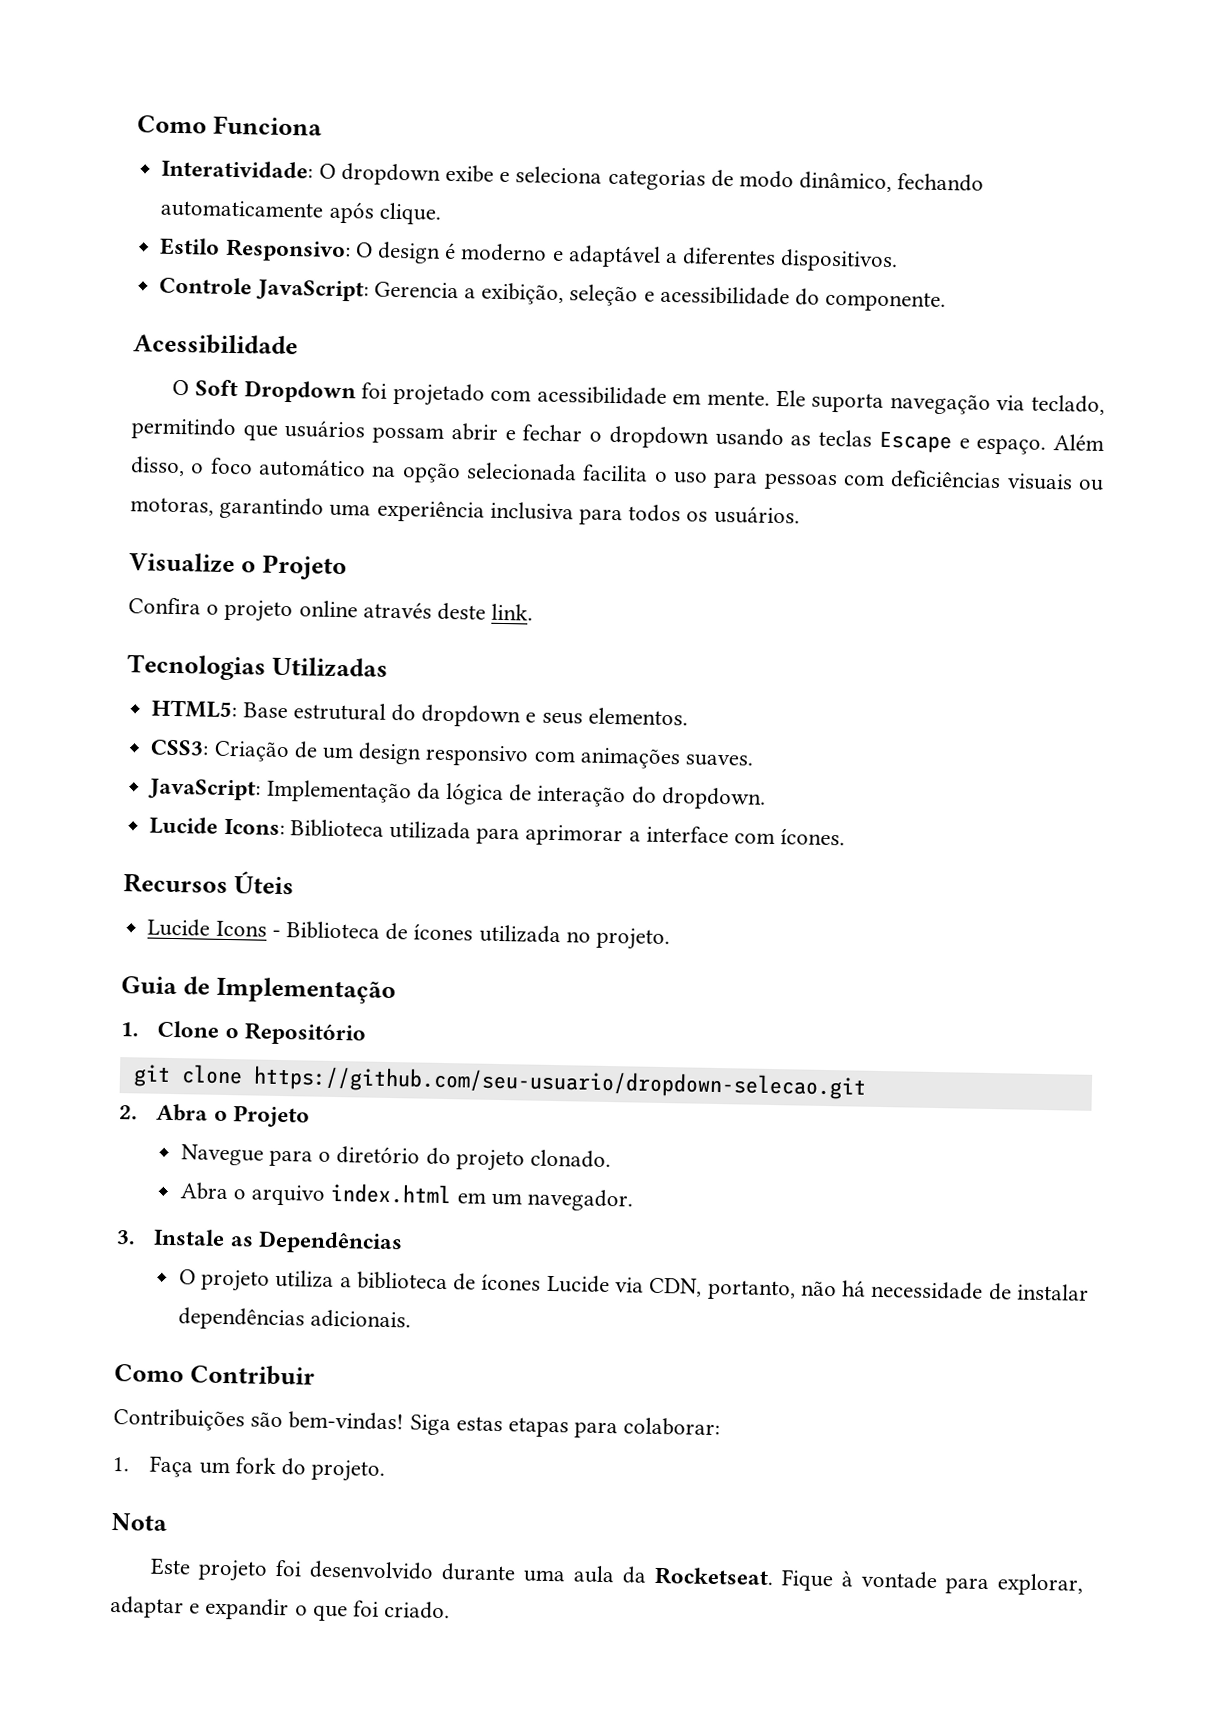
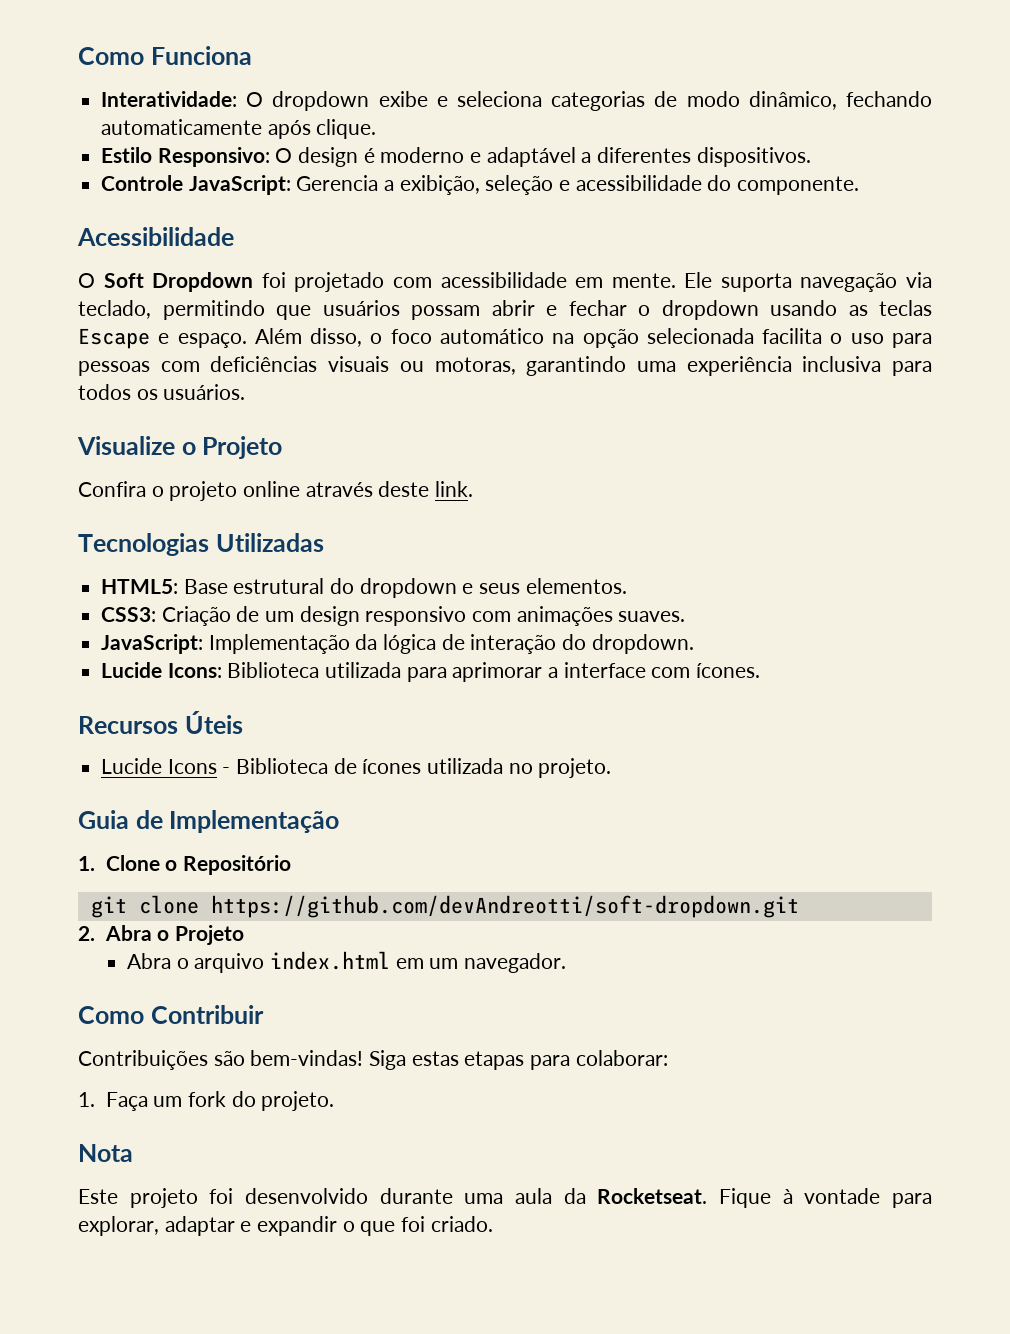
[252,1065,867,1100] https://github.com/seu-usuario/dropdown-selecao.git -> [210,895,799,918] https://github.com/devAndreotti/soft-dropdown.git
[180,1144,612,1172] // Navegue para o diretório do projeto clonado. -> (244, 935) none
[116,1228,403,1255] [178,1269,1089,1301] [177,1307,411,1331] // 3. Instale as Dependências // O projeto utiliza a biblioteca de ícones Lucide via CDN, portanto, não há necessidade de instalar dependências adicionais. -> (566, 963) none

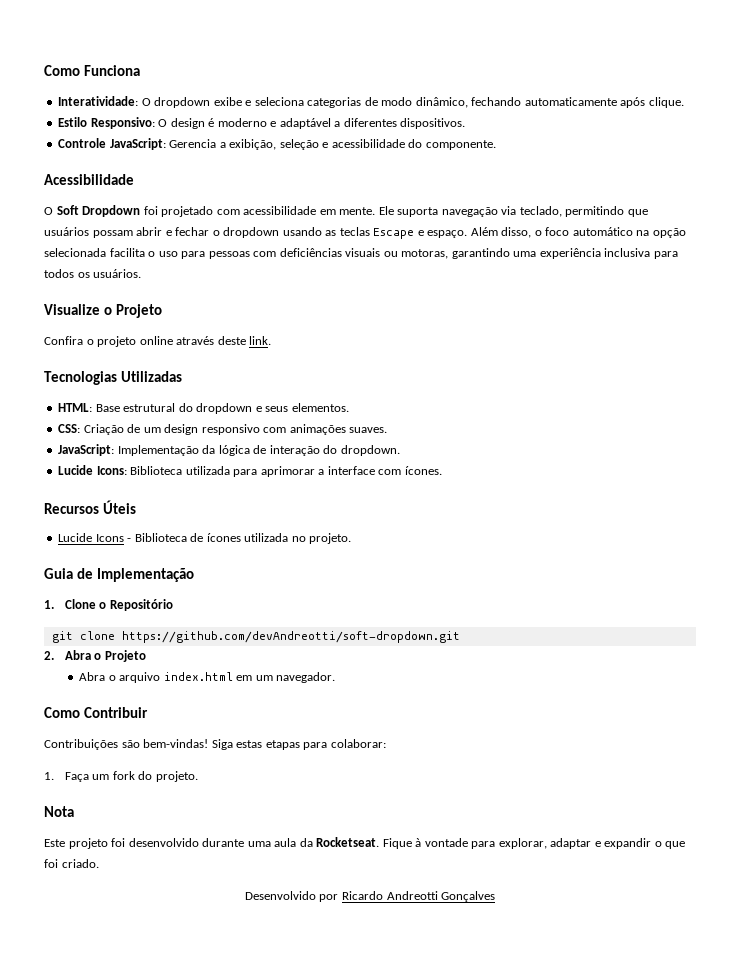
[101,579,179,594] HTML5: -> [58,403,93,412] HTML:
[101,607,157,622] CSS3: -> [58,424,81,433] CSS:
(493, 1224) none -> [244,891,496,902] // Desenvolvido por Ricardo Andreotti Gonçalves

